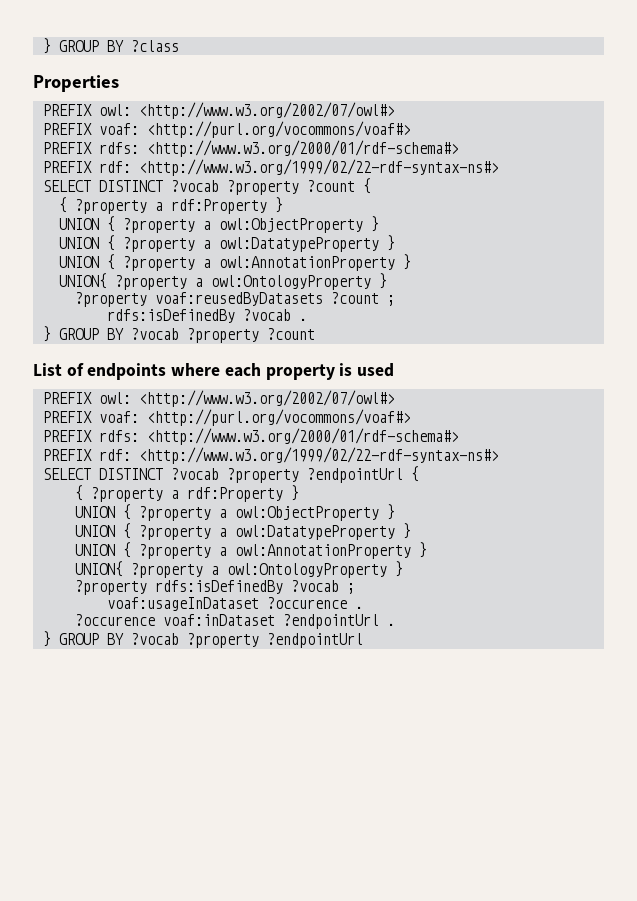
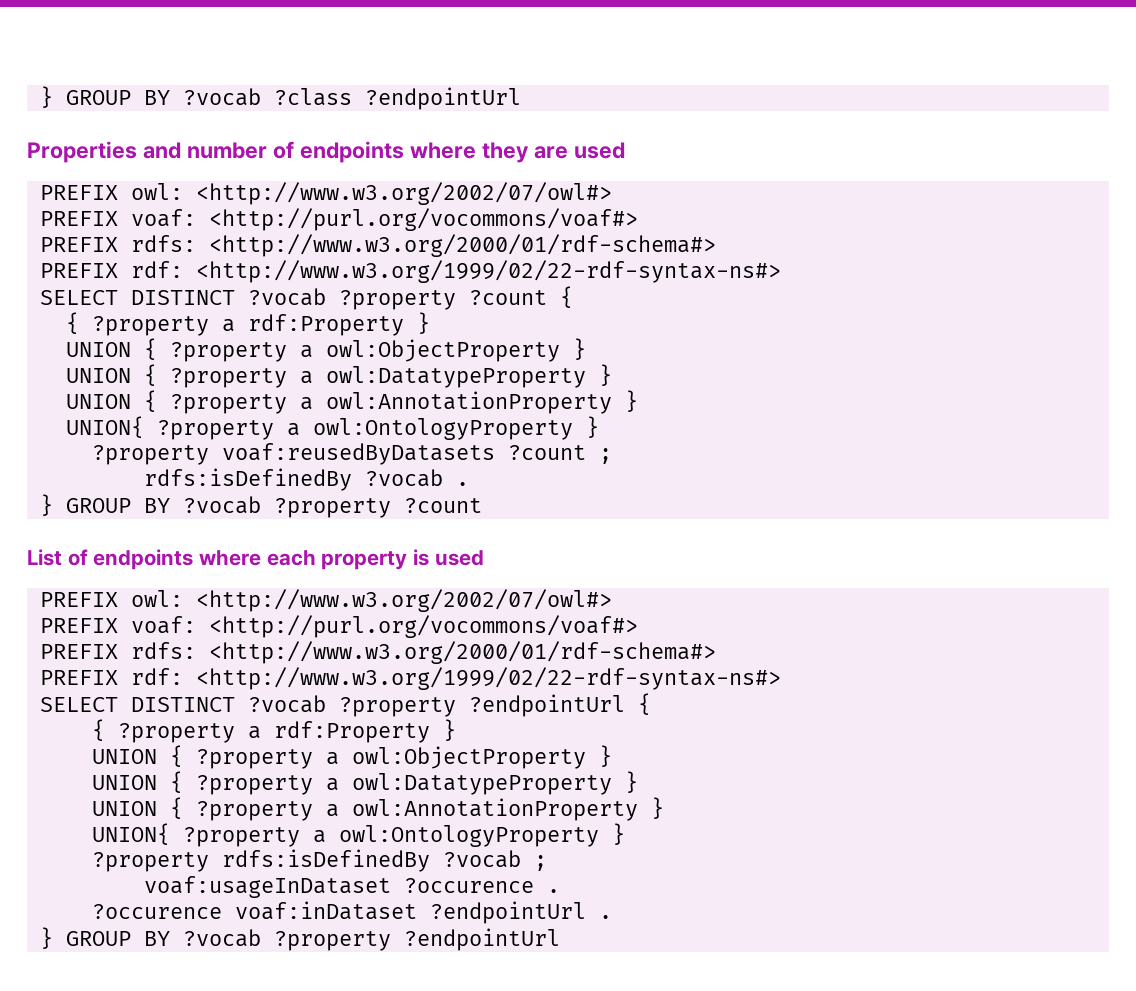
[42,38,124,54] } GROUP BY -> [40,86,262,108] } GROUP BY ?vocab
(179, 46) none -> [365,87,522,110] ?endpointUrl
(119, 83) none -> [142,141,625,163] and number of endpoints where they are used

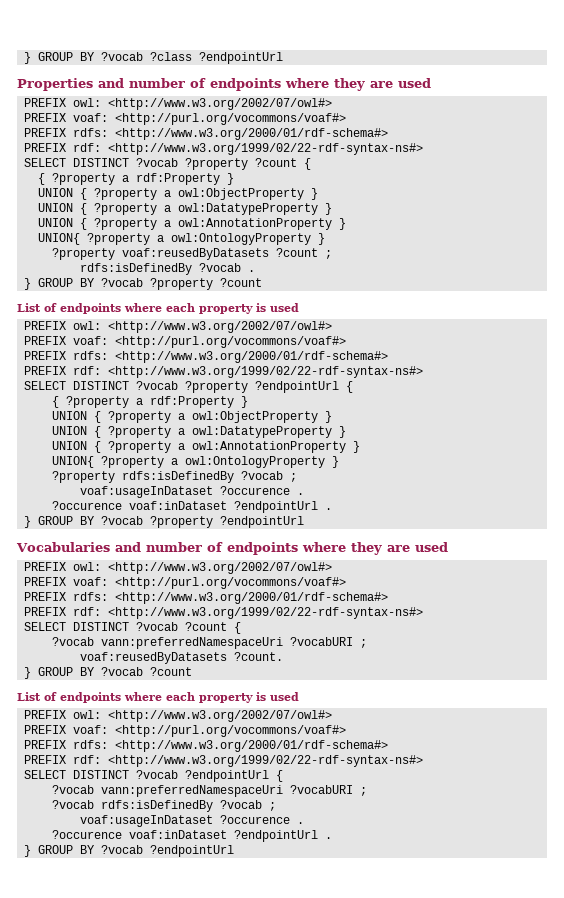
(561, 939) none -> [16,542,448,555] [23,562,332,574] [23,577,346,589] [23,592,388,604] [23,607,423,619] [23,622,241,634] [51,637,367,649] [79,652,283,664] [23,667,192,679] [17,692,299,703] [23,710,332,722] [23,725,346,737] [23,740,388,752] [23,755,423,767] [23,770,283,782] [51,785,367,797] [51,800,276,812] [79,815,304,827] [51,830,332,842] [23,845,234,857] // Vocabularies and number of endpoints where they are used // PREFIX owl: <http://www.w3.org/2002/07/owl#> // PREFIX voaf: <http://purl.org/vocommons/voaf#> // PREFIX rdfs: <http://www.w3.org/2000/01/rdf-schema#> // PREFIX rdf: <http://www.w3.org/1999/02/22-rdf-syntax-ns#> // SELECT DISTINCT ?vocab ?count { // ?vocab vann:preferredNamespaceUri ?vocabURI ; // voaf:reusedByDatasets ?count. // } GROUP BY ?vocab ?count // List of endpoints where each property is used // PREFIX owl: <http://www.w3.org/2002/07/owl#> // PREFIX voaf: <http://purl.org/vocommons/voaf#> // PREFIX rdfs: <http://www.w3.org/2000/01/rdf-schema#> // PREFIX rdf: <http://www.w3.org/1999/02/22-rdf-syntax-ns#> // SELECT DISTINCT ?vocab ?endpointUrl { // ?vocab vann:preferredNamespaceUri ?vocabURI ; // ?vocab rdfs:isDefinedBy ?vocab ; // voaf:usageInDataset ?occurence . // ?occurence voaf:inDataset ?endpointUrl . // } GROUP BY ?vocab ?endpointUrl

